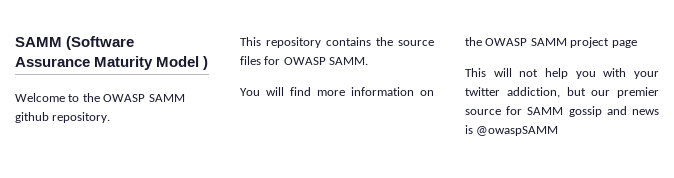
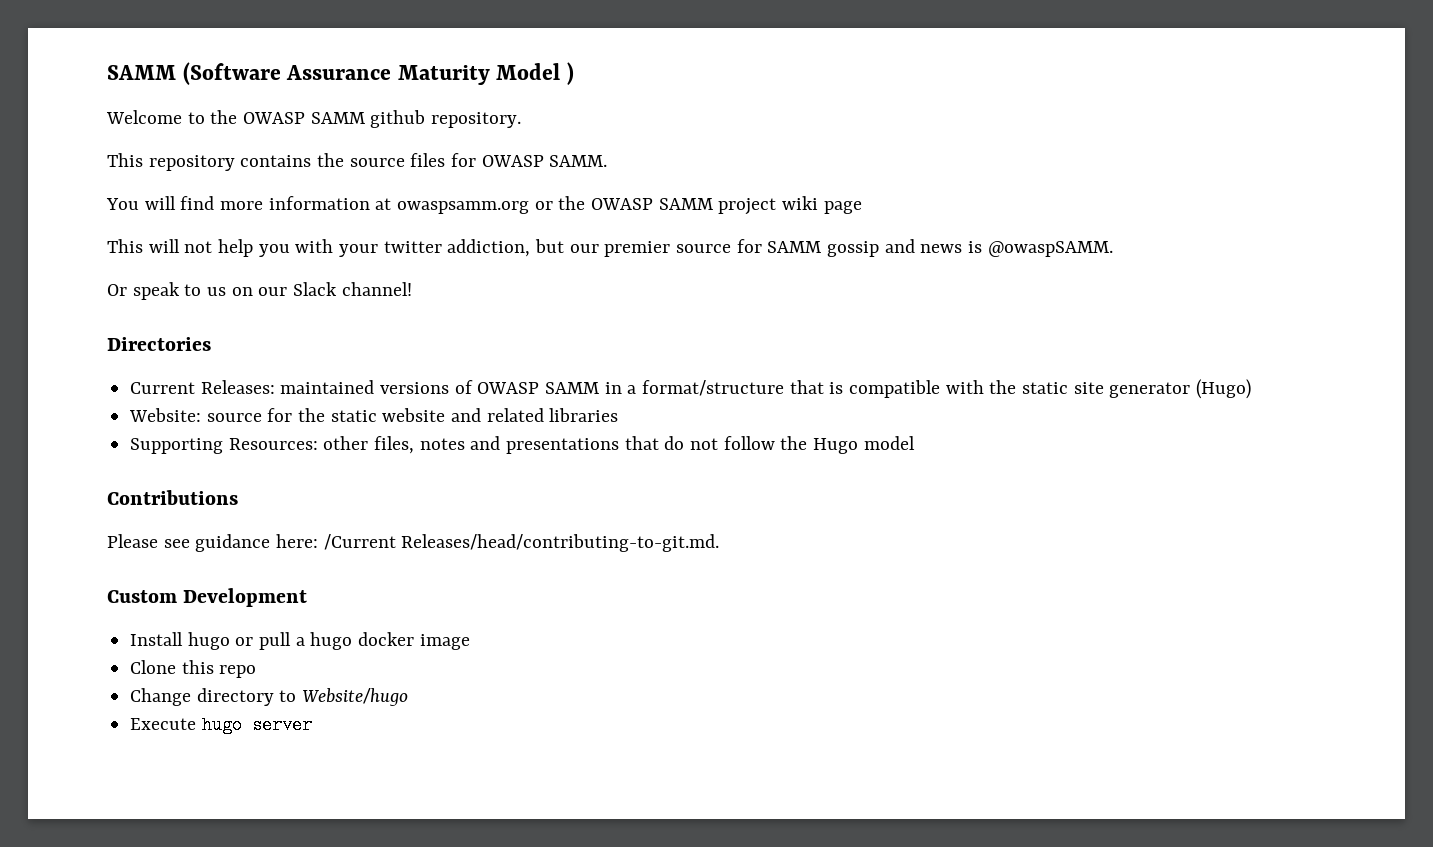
[420,90,434,96] on -> [375,198,553,214] at owaspsamm.org or
(610, 42) none -> [782,196,819,210] wiki
[476,126,559,136] @owaspSAMM -> [987,241,1113,257] [107,282,412,300] [107,337,211,351] [130,379,1252,399] [129,408,619,422] [130,436,915,454] [107,490,238,505] [107,534,720,552] [107,588,308,607] [130,632,470,650] [130,660,257,678] [130,688,409,706] [130,716,312,734] @owaspSAMM. // Or speak to us on our Slack channel! // Directories // Current Releases: maintained versions of OWASP SAMM in a format/structure that is compatible with the static site generator (Hugo) // Website: source for the static website and related libraries // Supporting Resources: other files, notes and presentations that do not follow the Hugo model // Contributions // Please see guidance here: /Current Releases/head/contributing-to-git.md. // Custom Development // Install hugo or pull a hugo docker image // Clone this repo // Change directory to Website/hugo // Execute hugo server

